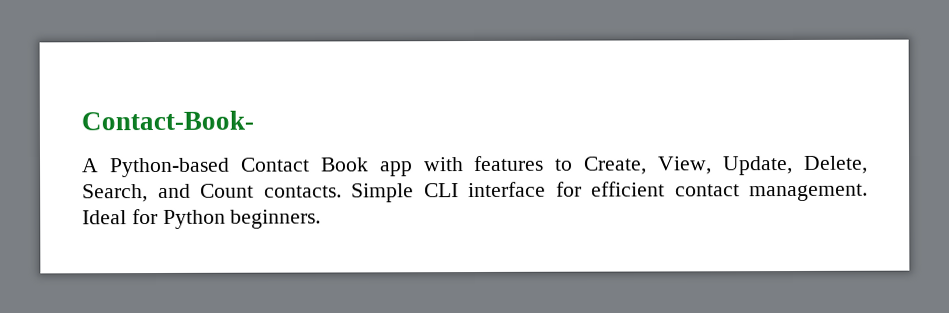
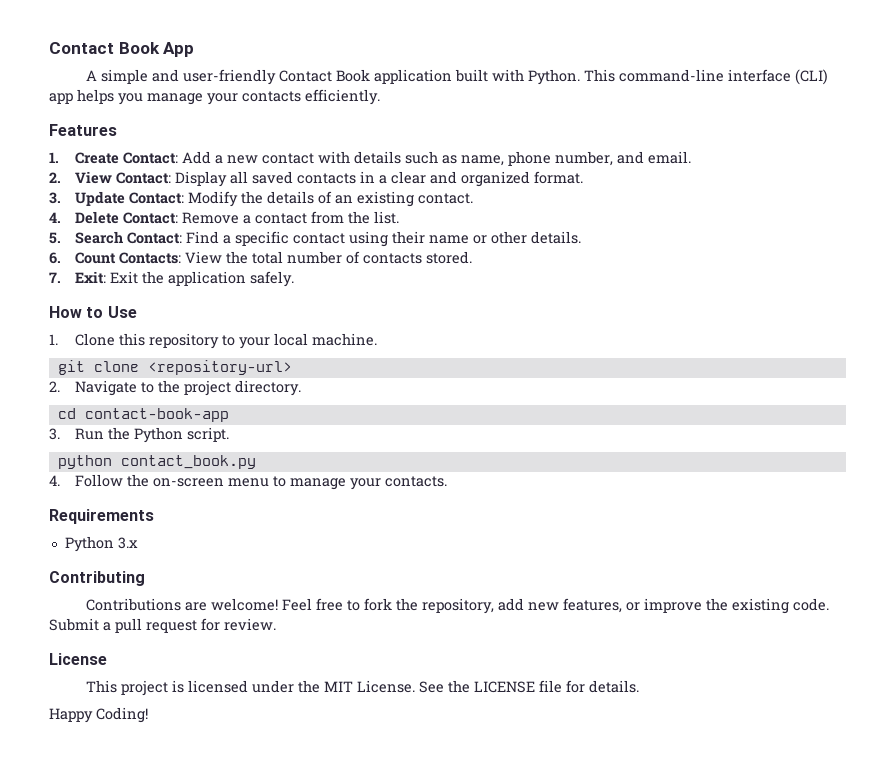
[81,110,254,131] [82,155,869,178] [82,181,868,203] [82,208,322,229] Contact-Book- // A Python-based Contact Book app with features to Create, View, Update, Delete, Search, and Count contacts. Simple CLI interface for efficient contact management. Ideal for Python beginners. -> [49,42,195,57] [85,69,828,85] [49,89,380,105] [49,124,117,136] [49,151,691,166] [49,171,583,187] [49,191,473,207] [49,211,399,224] [49,231,581,247] [49,251,472,264] [49,271,294,287] [49,306,137,318] [49,333,377,349] [57,360,292,375] [49,380,301,396] [57,408,229,422] [49,427,229,443] [57,455,256,469] [49,474,447,490] [49,509,154,524] [64,536,138,552] [49,571,145,586] [85,598,829,614] [49,618,276,633] [49,653,107,665] [85,680,639,696] [49,707,148,723] Contact Book App // A simple and user-friendly Contact Book application built with Python. This command-line interface (CLI) app helps you manage your contacts efficiently. // Features // 1. Create Contact: Add a new contact with details such as name, phone number, and email. // 2. View Contact: Display all saved contacts in a clear and organized format. // 3. Update Contact: Modify the details of an existing contact. // 4. Delete Contact: Remove a contact from the list. // 5. Search Contact: Find a specific contact using their name or other details. // 6. Count Contacts: View the total number of contacts stored. // 7. Exit: Exit the application safely. // How to Use // 1. Clone this repository to your local machine. // git clone <repository-url> // 2. Navigate to the project directory. // cd contact-book-app // 3. Run the Python script. // python contact_book.py // 4. Follow the on-screen menu to manage your contacts. // Requirements // Python 3.x // Contributing // Contributions are welcome! Feel free to fork the repository, add new features, or improve the existing code. Submit a pull request for review. // License // This project is licensed under the MIT License. See the LICENSE file for details. // Happy Coding!

